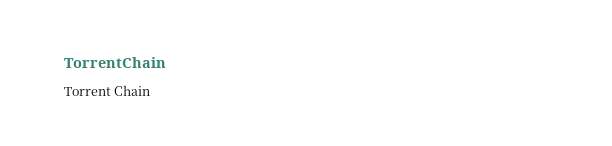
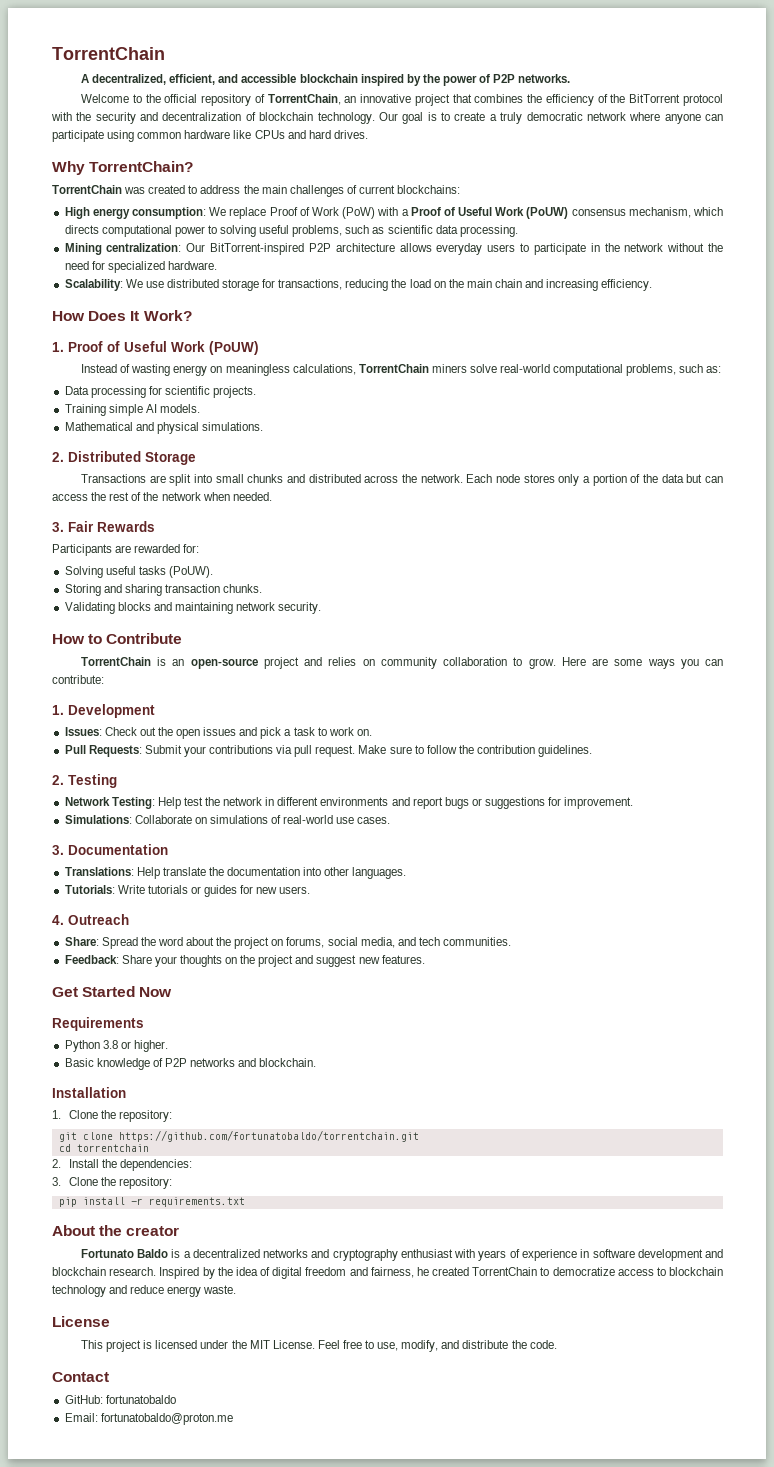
[64,85,151,96] Torrent Chain -> [80,74,571,86] [80,94,723,106] [51,112,723,124] [52,130,368,142] [52,161,194,175] [52,185,461,197] [64,207,724,219] [64,225,518,237] [64,243,724,255] [64,261,217,273] [64,279,653,291] [52,310,192,321] [52,341,259,355] [80,364,722,376] [64,386,257,398] [64,404,200,416] [64,422,263,434] [52,451,196,465] [80,474,723,486] [52,492,272,501] [52,521,155,532] [52,544,200,556] [64,566,213,578] [64,584,263,596] [64,602,322,614] [52,633,183,644] [80,657,723,669] [52,675,104,684] [52,704,155,718] [64,727,372,739] [64,745,593,757] [52,774,117,788] [64,797,634,809] [64,815,391,824] [52,844,168,855] [64,867,407,879] [64,885,311,897] [52,914,129,925] [64,937,512,949] [64,955,425,967] [52,986,173,997] [52,1017,144,1031] [64,1040,168,1052] [64,1058,317,1070] [52,1087,126,1098] [52,1110,173,1122] [58,1130,419,1142] [58,1144,149,1152] [52,1159,193,1171] [52,1177,173,1189] [58,1197,245,1207] [52,1225,180,1236] [80,1249,723,1261] [52,1267,723,1279] [52,1285,237,1297] [52,1316,110,1327] [80,1340,557,1352] [52,1372,109,1382] [64,1395,176,1404] [64,1413,233,1425] A decentralized, efficient, and accessible blockchain inspired by the power of P2P networks. // Welcome to the official repository of TorrentChain, an innovative project that combines the efficiency of the BitTorrent protocol with the security and decentralization of blockchain technology. Our goal is to create a truly democratic network where anyone can participate using common hardware like CPUs and hard drives. // Why TorrentChain? // TorrentChain was created to address the main challenges of current blockchains: // High energy consumption: We replace Proof of Work (PoW) with a Proof of Useful Work (PoUW) consensus mechanism, which directs computational power to solving useful problems, such as scientific data processing. // Mining centralization: Our BitTorrent-inspired P2P architecture allows everyday users to participate in the network without the need for specialized hardware. // Scalability: We use distributed storage for transactions, reducing the load on the main chain and increasing efficiency. // How Does It Work? // 1. Proof of Useful Work (PoUW) // Instead of wasting energy on meaningless calculations, TorrentChain miners solve real-world computational problems, such as: // Data processing for scientific projects. // Training simple AI models. // Mathematical and physical simulations. // 2. Distributed Storage // Transactions are split into small chunks and distributed across the network. Each node stores only a portion of the data but can access the rest of the network when needed. // 3. Fair Rewards // Participants are rewarded for: // Solving useful tasks (PoUW). // Storing and sharing transaction chunks. // Validating blocks and maintaining network security. // How to Contribute // TorrentChain is an open-source project and relies on community collaboration to grow. Here are some ways you can contribute: // 1. Development // Issues: Check out the open issues and pick a task to work on. // Pull Requests: Submit your contributions via pull request. Make sure to follow the contribution guidelines. // 2. Testing // Network Testing: Help test the network in different environments and report bugs or suggestions for improvement. // Simulations: Collaborate on simulations of real-world use cases. // 3. Documentation // Translations: Help translate the documentation into other languages. // Tutorials: Write tutorials or guides for new users. // 4. Outreach // Share: Spread the word about the project on forums, social media, and tech communities. // Feedback: Share your thoughts on the project and suggest new features. // Get Started Now // Requirements // Python 3.8 or higher. // Basic knowledge of P2P networks and blockchain. // Installation // 1. Clone the repository: // git clone https://github.com/fortunatobaldo/torrentchain.git // cd torrentchain // 2. Install the dependencies: // 3. Clone the repository: // pip install -r requirements.txt // About the creator // Fortunato Baldo is a decentralized networks and cryptography enthusiast with years of experience in software development and blockchain research. Inspired by the idea of digital freedom and fairness, he created TorrentChain to democratize access to blockchain technology and reduce energy waste. // License // This project is licensed under the MIT License. Feel free to use, modify, and distribute the code. // Contact // GitHub: fortunatobaldo // Email: fortunatobaldo@proton.me

